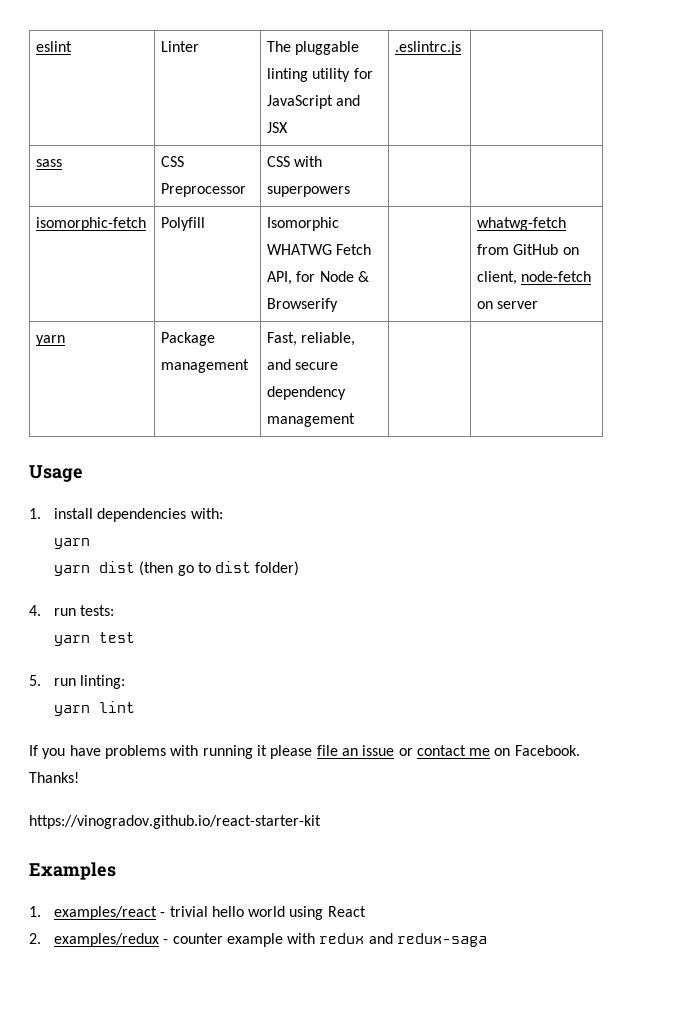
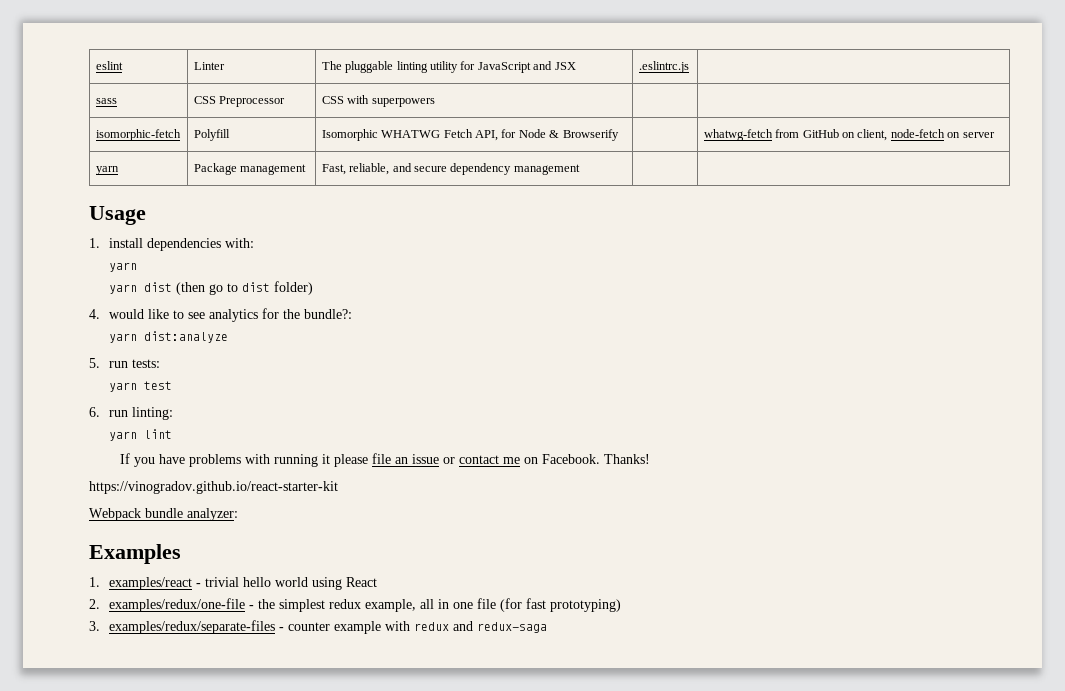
(41, 610) none -> [108,308,352,322] [108,331,228,343] [89,358,100,368] would like to see analytics for the bundle?: // yarn dist:analyze // 5.
[29,675,41,686] 5. -> [89,407,100,417] 6.
(321, 822) none -> [89,508,238,521] // Webpack bundle analyzer:
[53,933,159,947] examples/redux -> [108,598,621,612] [89,620,275,634] examples/redux/one-file - the simplest redux example, all in one file (for fast prototyping) // 3. examples/redux/separate-files

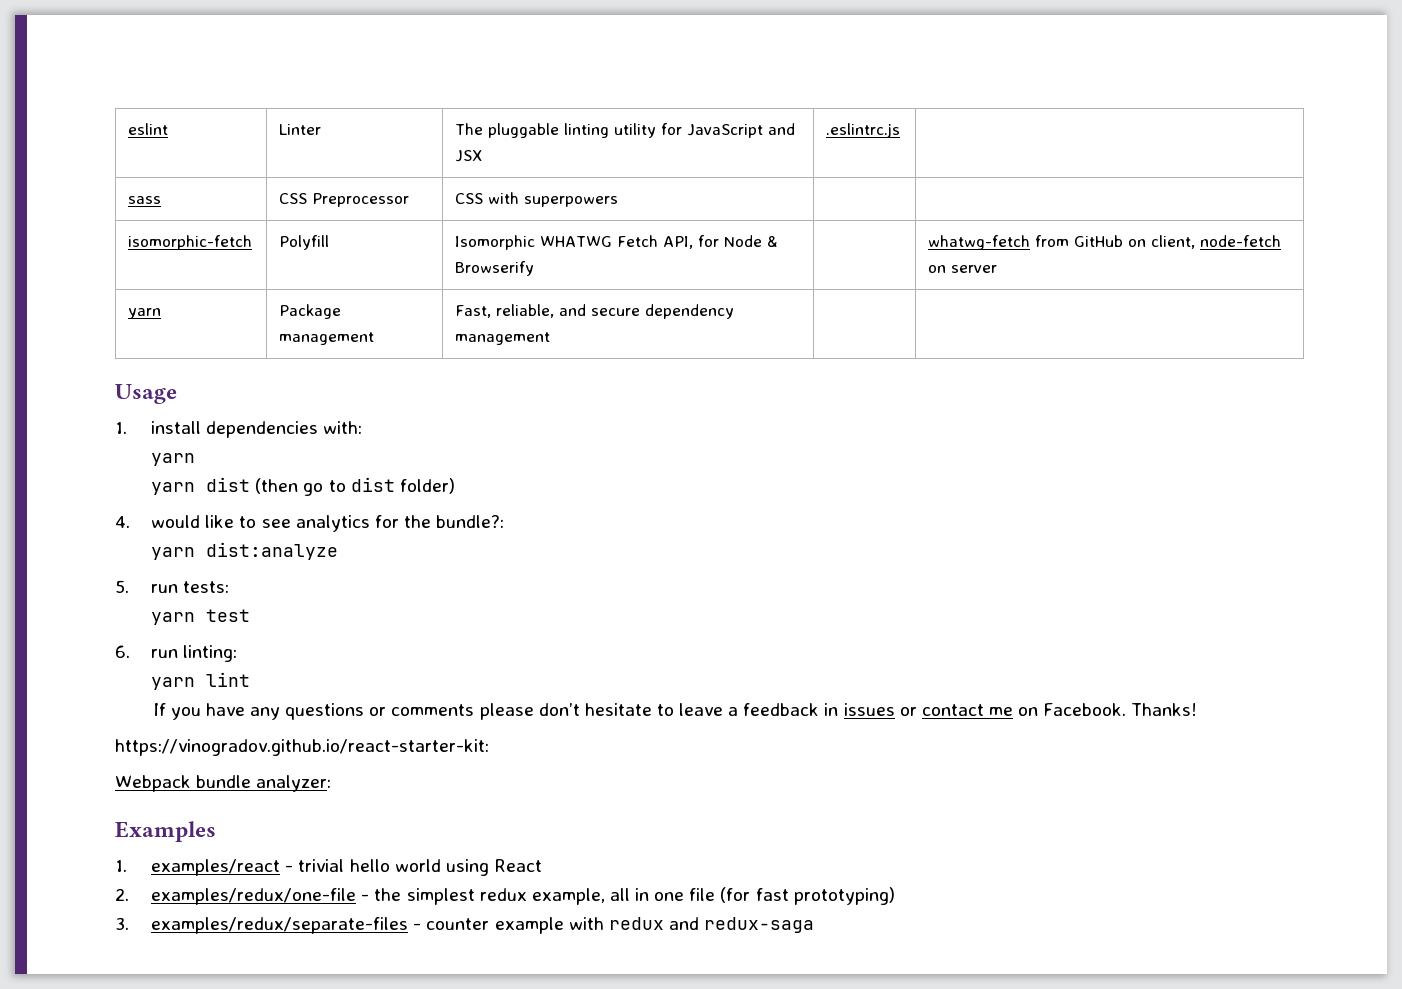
[188,453,439,467] problems with running it please file an issue -> [250,703,895,720] any questions or comments please don’t hesitate to leave a feedback in issues
[89,481,338,494] https://vinogradov.github.io/react-starter-kit -> [115,739,489,756] https://vinogradov.github.io/react-starter-kit:

